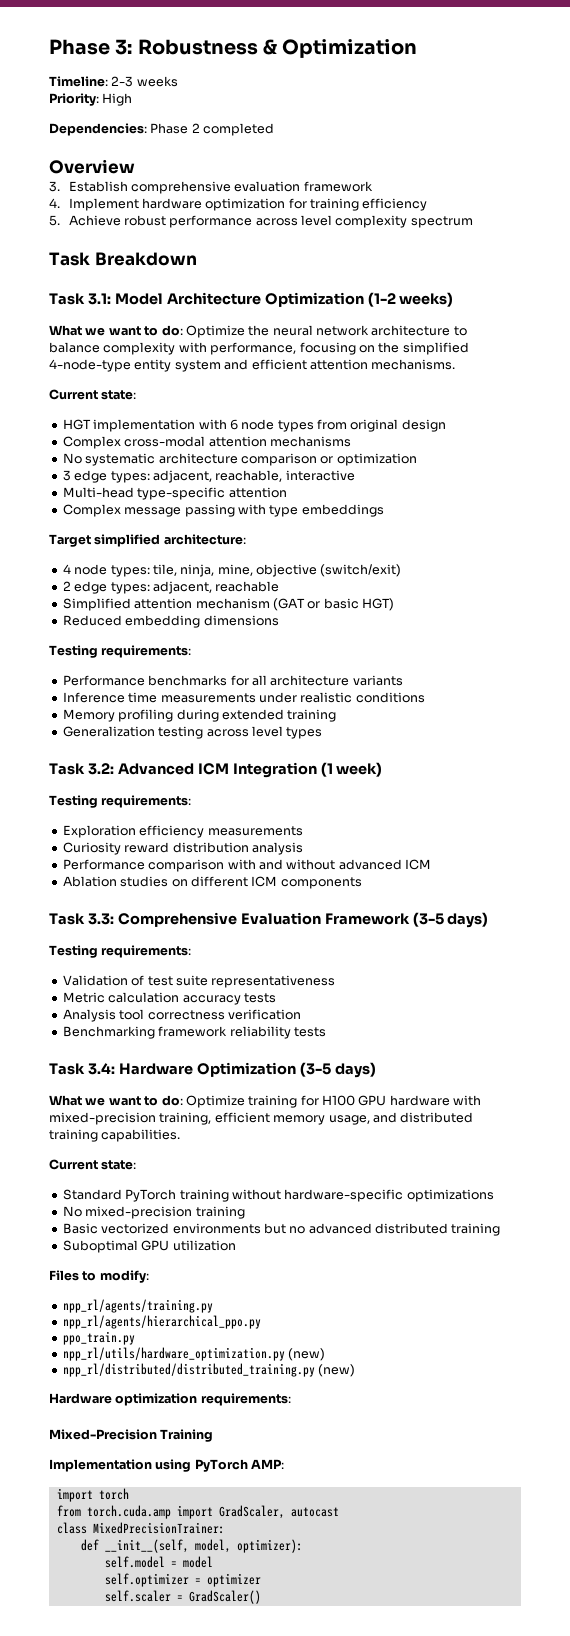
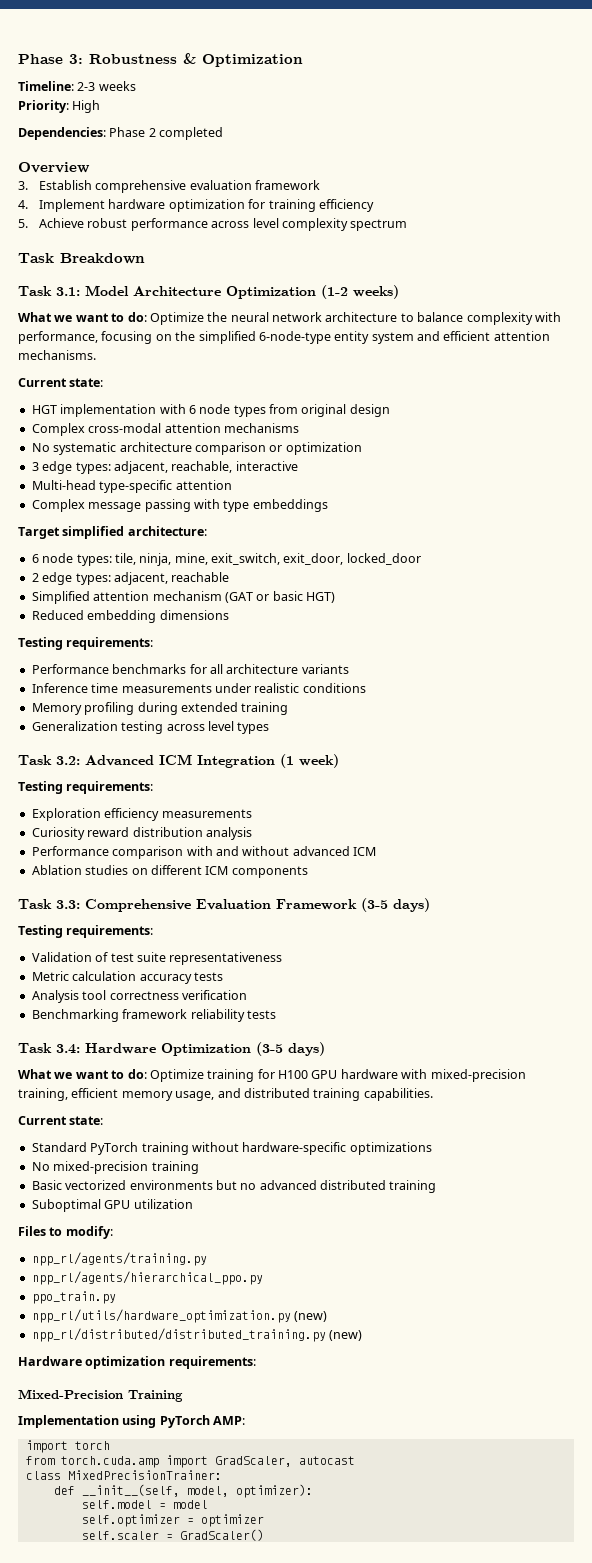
[49,359,131,372] 4-node-type -> [258,331,331,344] 6-node-type
[62,564,71,574] 4 -> [31,554,39,563] 6
[256,564,402,577] objective (switch/exit) -> [211,553,421,565] exit_switch, exit_door, locked_door

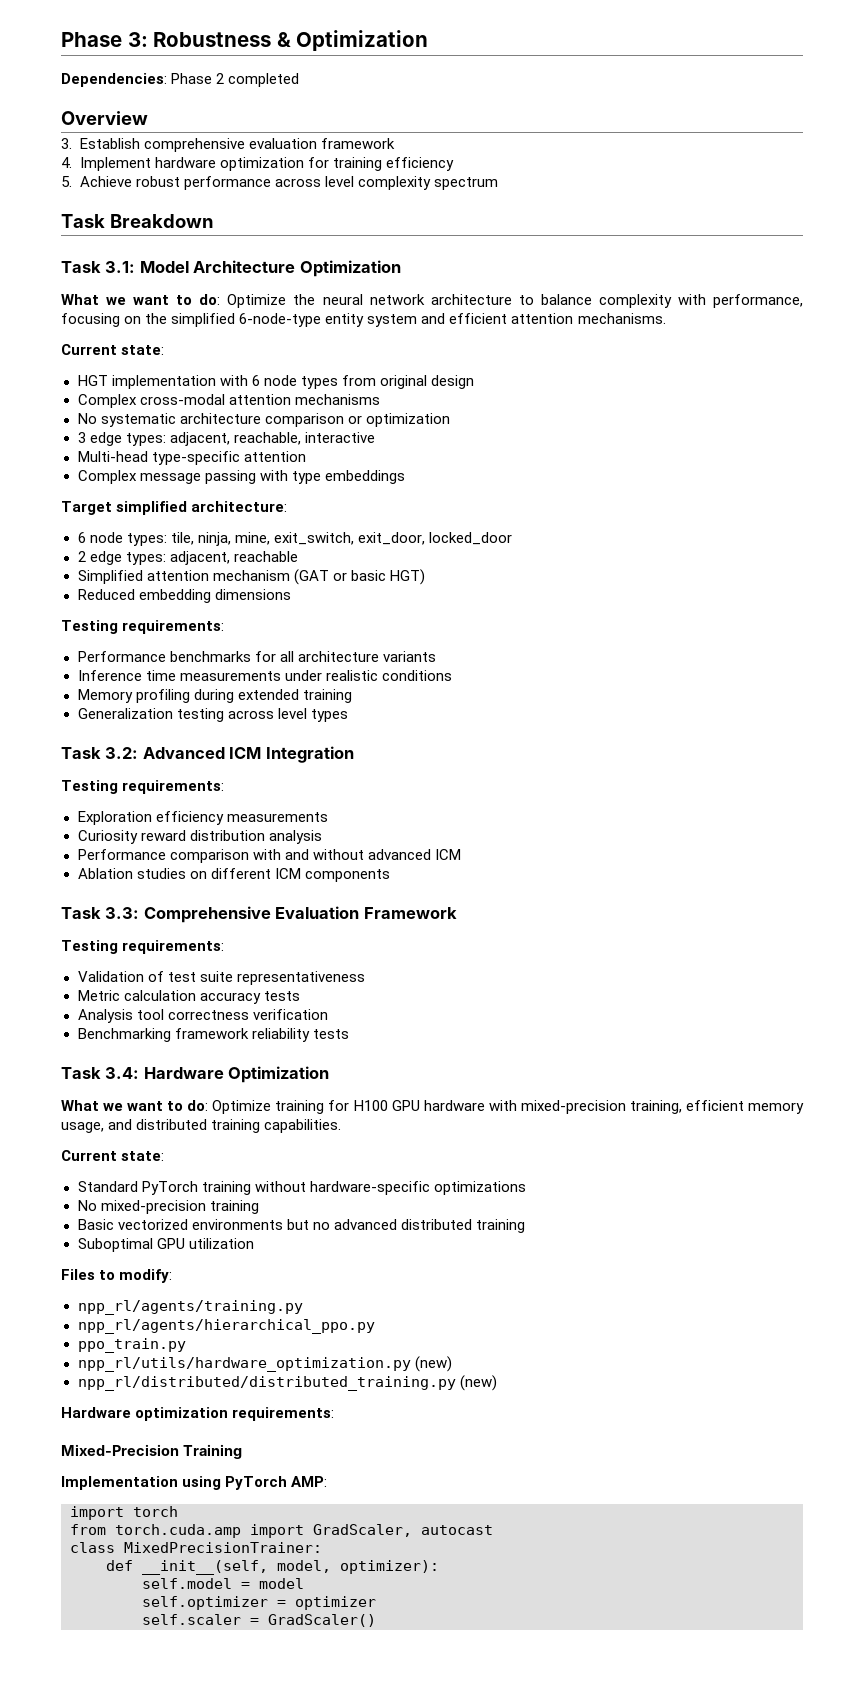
[18,81,136,91] [18,100,101,113] // Timeline: 2-3 weeks // Priority: High -> (429, 40) none
[321,285,399,299] (1-2 weeks) -> (401, 268) none
[280,754,339,768] (1 week) -> (354, 754) none
[361,898,430,912] (3-5 days) -> (457, 913) none
[256,1042,325,1056] (3-5 days) -> (330, 1074) none

